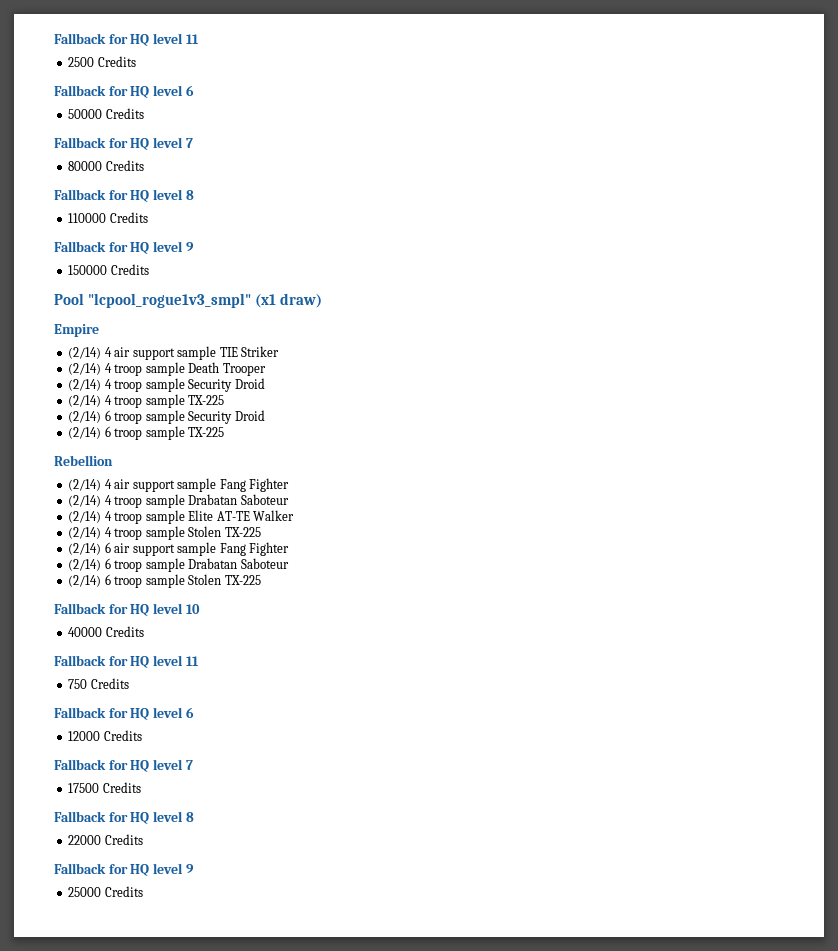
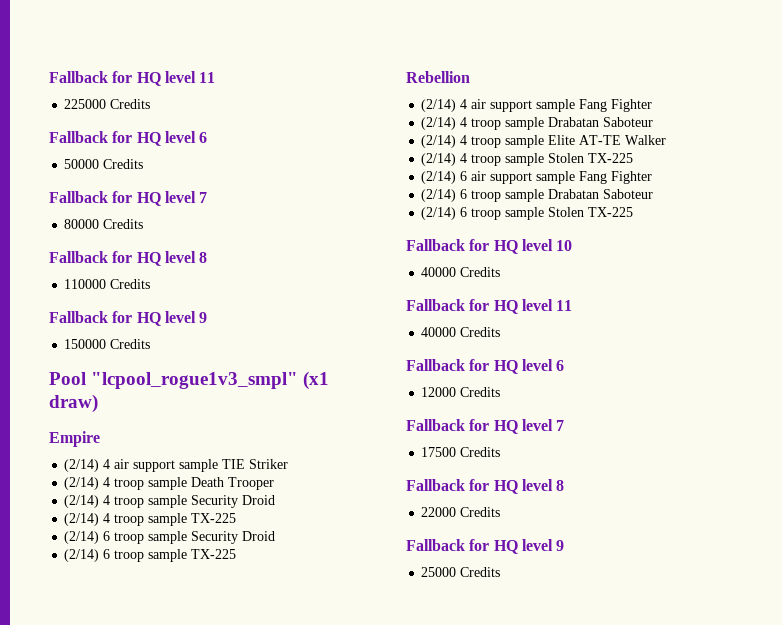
[54,33,199,46] [68,57,95,67] Fallback for HQ level 11 // 2500 -> [49,71,216,86] [64,99,107,109] Fallback for HQ level 11 // 225000
[68,679,88,689] 750 -> [421,327,457,337] 40000

